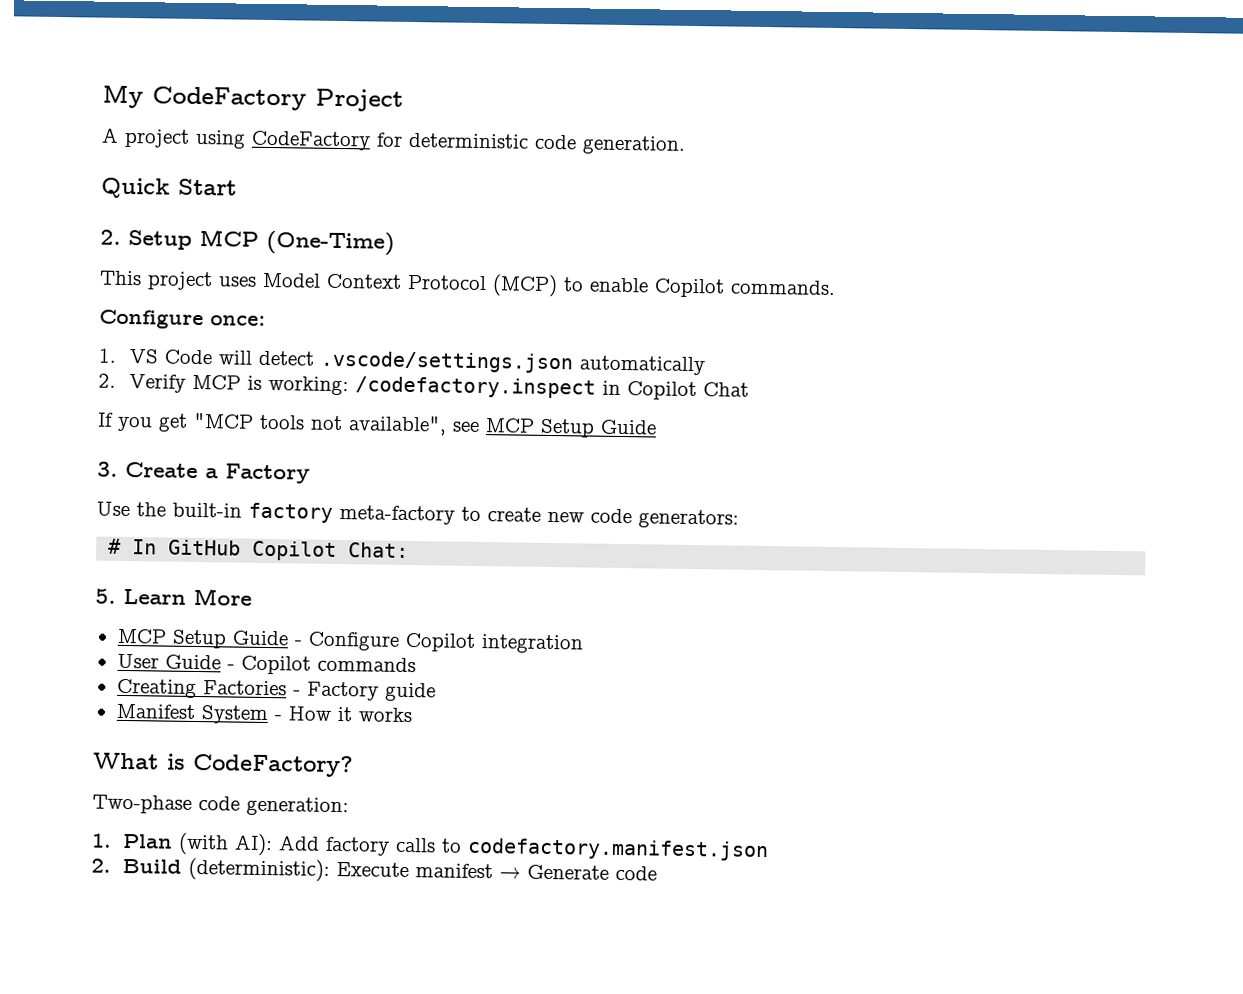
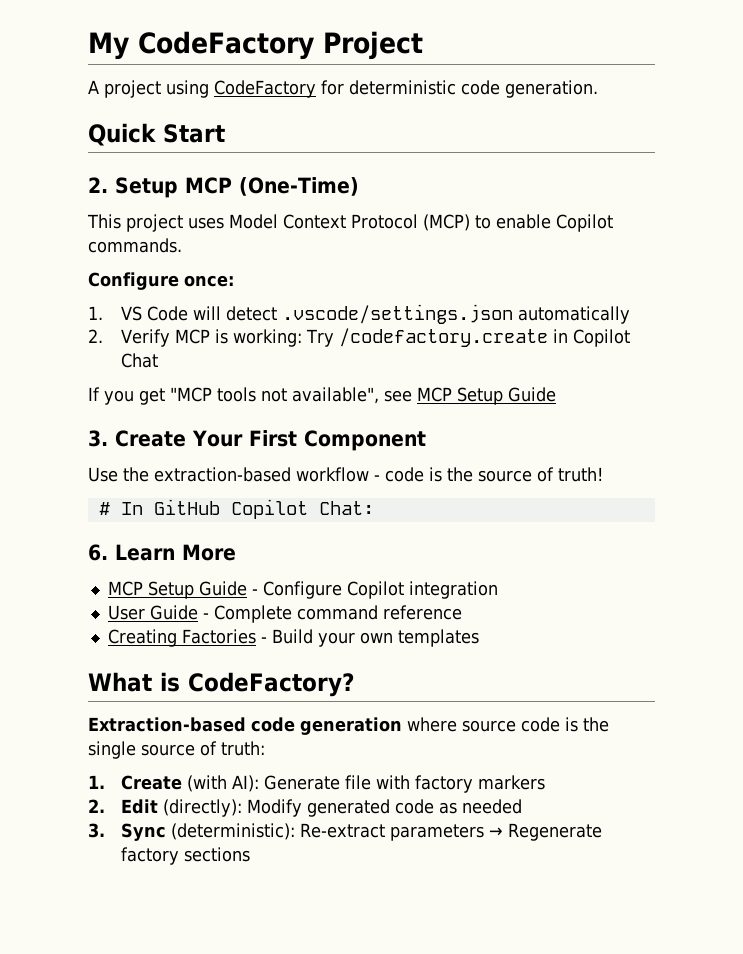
[354,376,596,399] /codefactory.inspect -> [305,328,548,347] Try /codefactory.create
[205,463,310,484] a Factory -> [192,430,426,451] Your First Component
[172,502,739,529] built-in factory meta-factory to create new code generators: -> [154,467,603,482] extraction-based workflow - code is the source of truth!
[95,588,116,604] 5. -> [88,544,108,561] 6.
[240,655,416,675] Copilot commands -> [213,605,462,623] Complete command reference
[306,681,436,702] [115,703,412,725] [93,752,353,778] [92,794,349,817] [91,833,173,849] Factory guide // Manifest System - How it works // What is CodeFactory? // Two-phase code generation: // 1. Plan -> [271,629,479,647] [88,672,355,697] [88,717,609,735] [88,741,265,759] [88,775,182,790] Build your own templates // What is CodeFactory? // Extraction-based code generation where source code is the single source of truth: // 1. Create
[277,835,769,862] [91,857,657,882] Add factory calls to codefactory.manifest.json // 2. Build (deterministic): Execute manifest → Generate code -> [263,775,545,793] [88,799,522,817] [88,823,602,841] [120,847,250,865] Generate file with factory markers // 2. Edit (directly): Modify generated code as needed // 3. Sync (deterministic): Re-extract parameters → Regenerate factory sections

